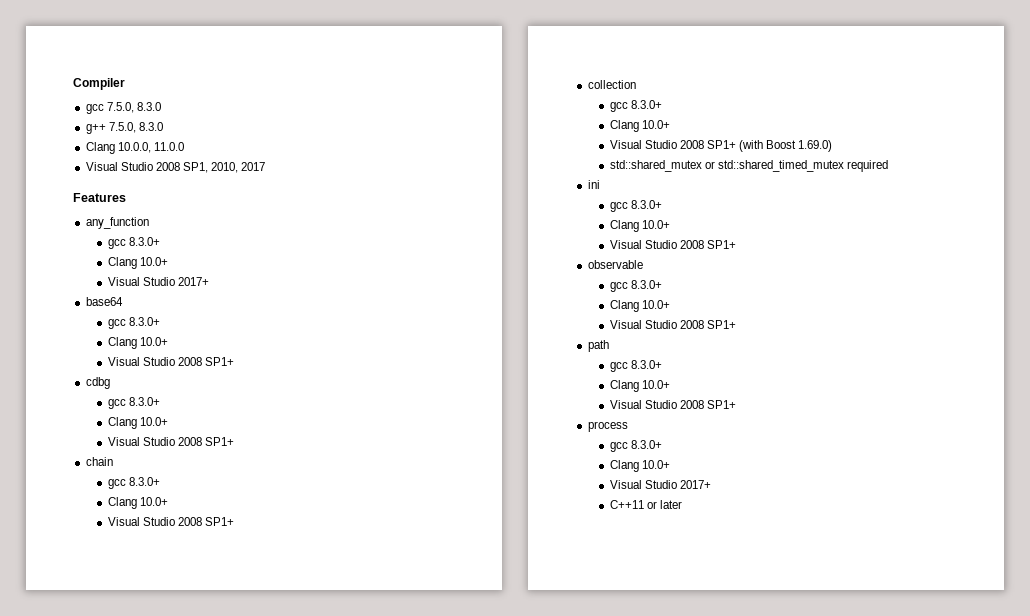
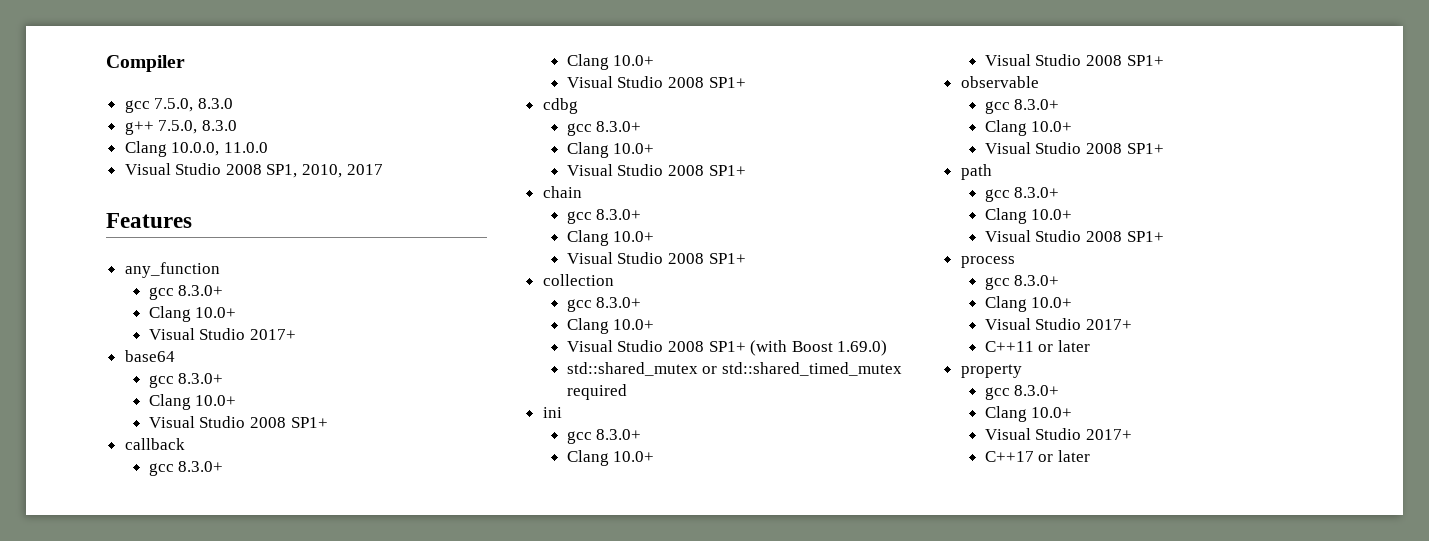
(234, 361) none -> [124,438,185,450] [148,461,224,476] [566,54,655,70] [566,76,746,88] // callback // gcc 8.3.0+ // Clang 10.0+ // Visual Studio 2008 SP1+
(682, 504) none -> [960,364,1022,378] [984,385,1060,400] [984,406,1073,422] [984,428,1133,440] [984,450,1091,462] // property // gcc 8.3.0+ // Clang 10.0+ // Visual Studio 2017+ // C++17 or later

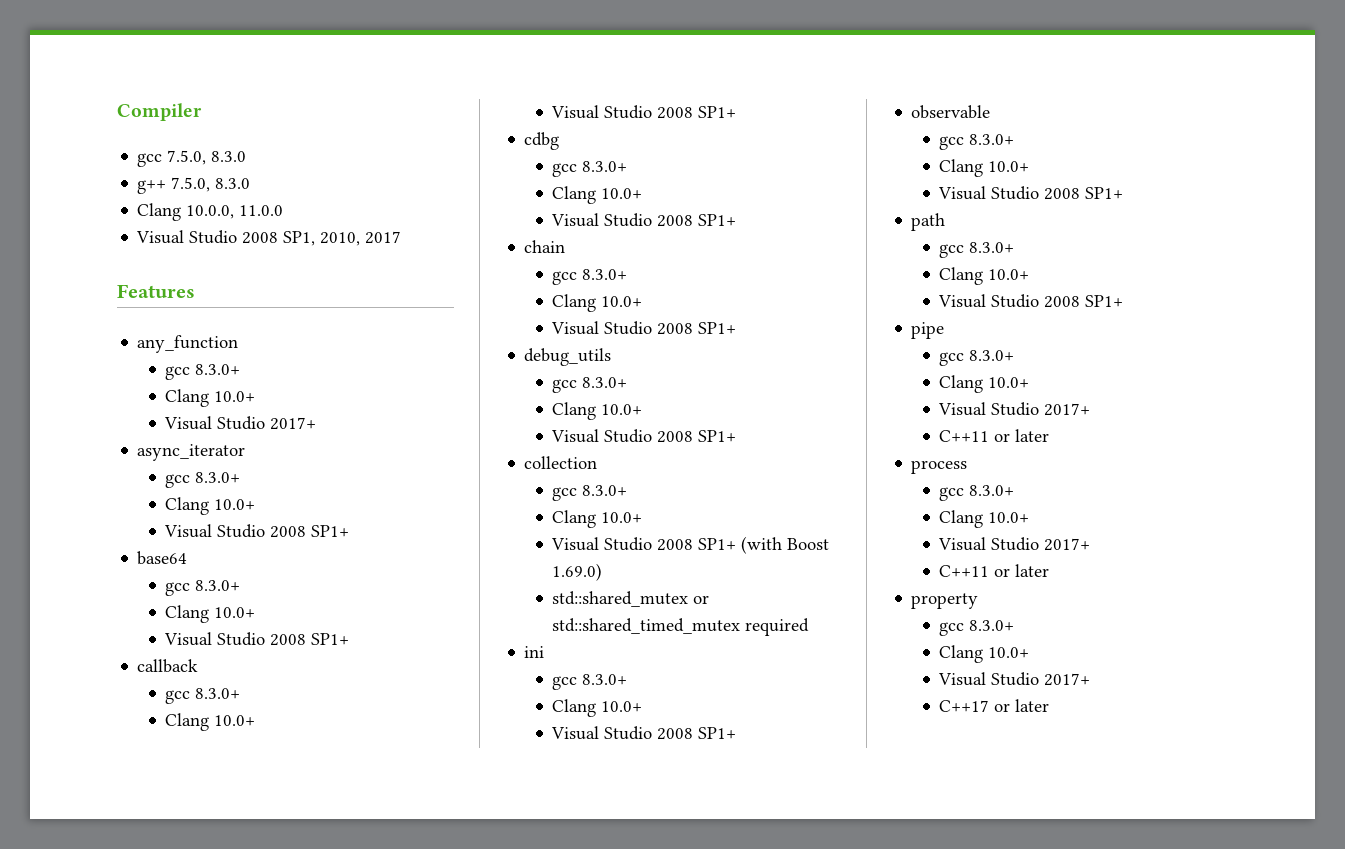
(297, 334) none -> [137,444,246,461] [165,472,241,488] [165,497,256,515] [164,524,350,538] // async_iterator // gcc 8.3.0+ // Clang 10.0+ // Visual Studio 2008 SP1+
(746, 258) none -> [524,348,612,366] [552,377,628,393] [552,402,643,420] [551,429,737,443] // debug_utils // gcc 8.3.0+ // Clang 10.0+ // Visual Studio 2008 SP1+
(1164, 236) none -> [911,322,945,339] [939,350,1015,366] [939,375,1030,393] [938,402,1091,416] [939,429,1050,442] // pipe // gcc 8.3.0+ // Clang 10.0+ // Visual Studio 2017+ // C++11 or later

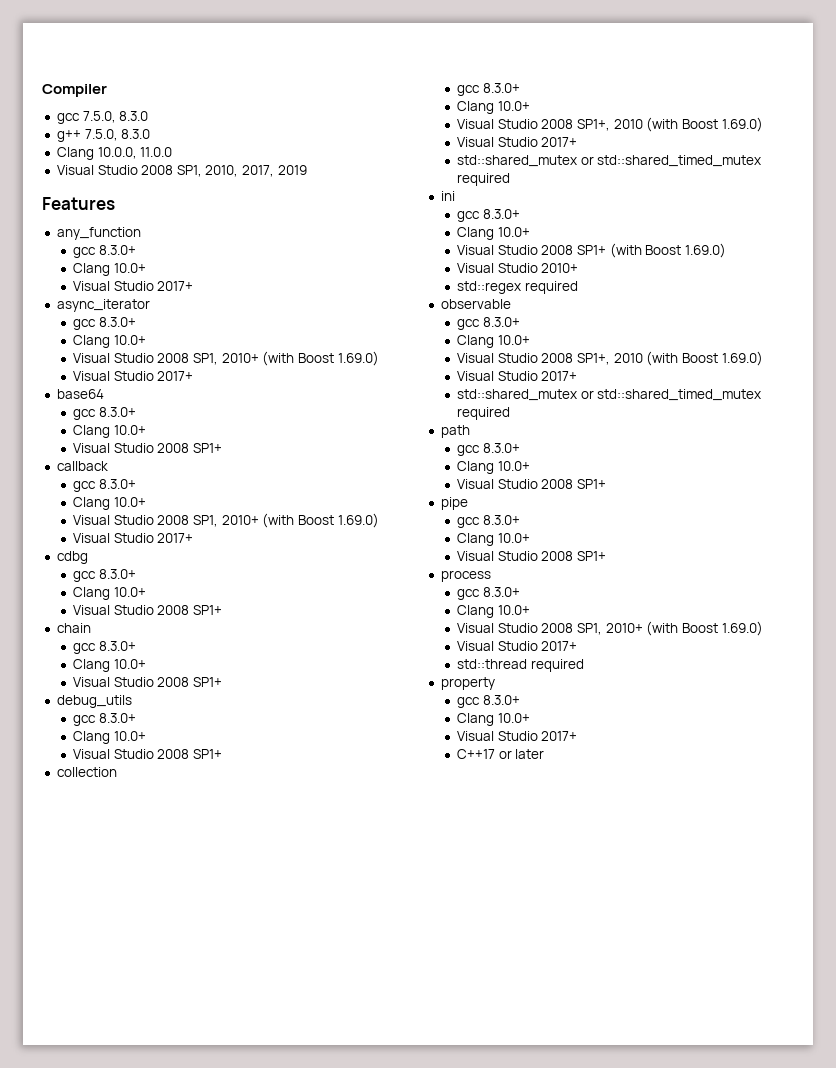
[365,231,402,244] 2017 -> [242,165,307,177] 2017, 2019
[311,525,350,537] SP1+ -> [192,351,379,366] [72,371,194,381] SP1, 2010+ (with Boost 1.69.0) // Visual Studio 2017+
[698,106,737,118] SP1+ -> [192,513,379,528] [72,533,194,543] SP1, 2010+ (with Boost 1.69.0) // Visual Studio 2017+
[698,536,830,554] [552,563,603,581] SP1+ (with Boost 1.69.0) -> [576,117,763,132] [456,137,578,147] SP1+, 2010 (with Boost 1.69.0) // Visual Studio 2017+
(737, 733) none -> [609,243,726,258] [456,263,579,273] [456,281,578,294] (with Boost 1.69.0) // Visual Studio 2010+ // std::regex required
[1085,187,1124,199] SP1+ -> [576,351,763,366] [456,371,578,381] [456,389,762,401] [456,407,510,420] SP1+, 2010 (with Boost 1.69.0) // Visual Studio 2017+ // std::shared_mutex or std::shared_timed_mutex required
[1044,403,1091,416] [939,429,1050,442] 2017+ // C++11 or later -> [541,551,606,561] 2008 SP1+
[938,537,1091,551] [939,564,1050,577] // Visual Studio 2017+ // C++11 or later -> [456,621,763,636] [456,641,578,651] [456,659,584,672] // Visual Studio 2008 SP1, 2010+ (with Boost 1.69.0) // Visual Studio 2017+ // std::thread required

